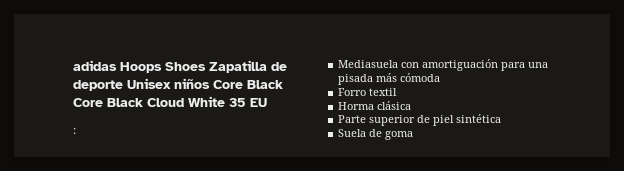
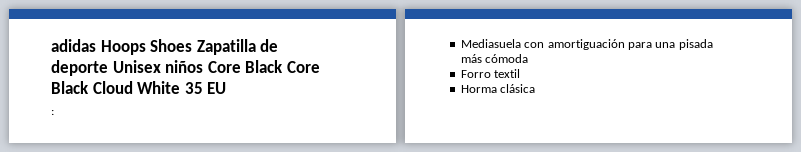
[338,114,502,126] [338,129,414,140] // Parte superior de piel sintética // Suela de goma -> (536, 88) none

